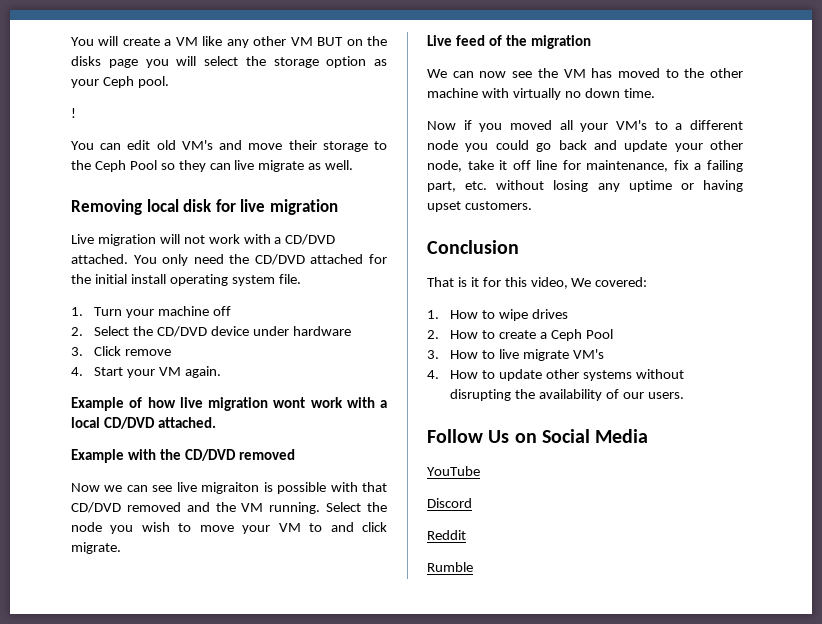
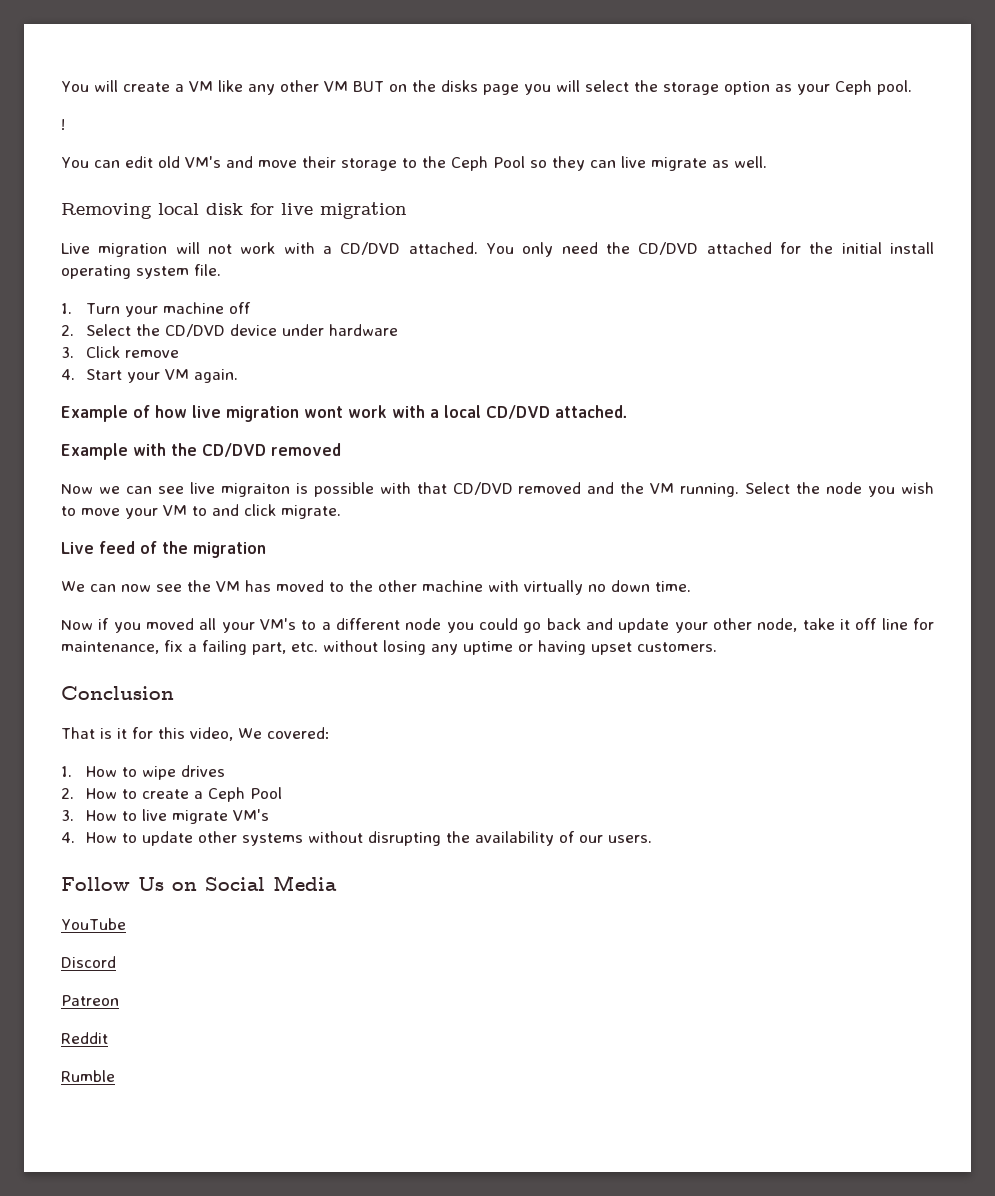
(472, 503) none -> [61,995,119,1006] // Patreon

